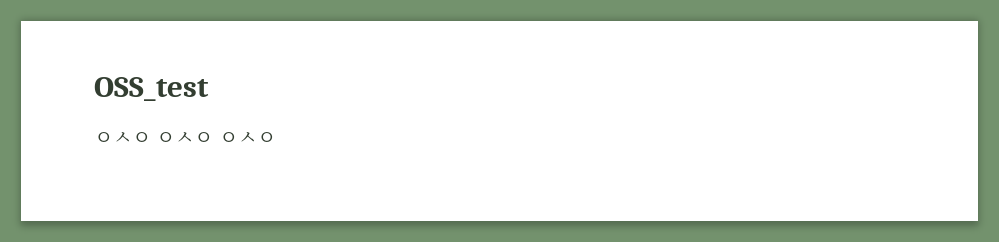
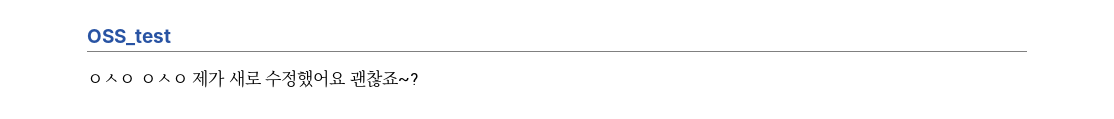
[218,131,276,145] ㅇㅅㅇ -> [192,69,418,88] 제가 새로 수정했어요 괜찮죠~?

